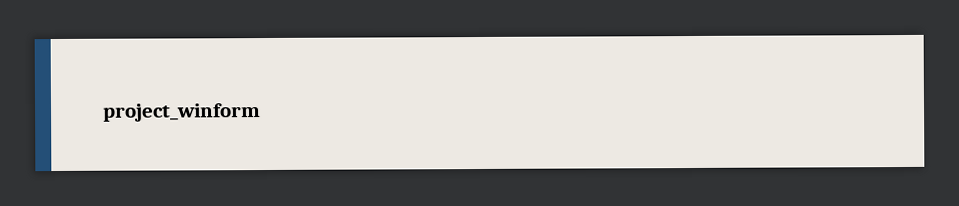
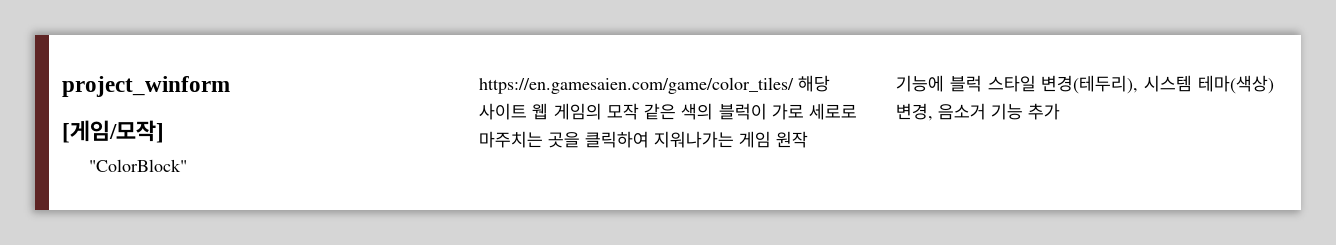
(261, 112) none -> [62,120,164,143] [88,159,187,172] [479,75,830,94] [479,103,857,120] [479,131,808,148] [896,75,1274,94] [896,103,1060,121] // [게임/모작] // "ColorBlock" https://en.gamesaien.com/game/color_tiles/ 해당 사이트 웹 게임의 모작 같은 색의 블럭이 가로 세로로 마주치는 곳을 클릭하여 지워나가는 게임 원작 기능에 블럭 스타일 변경(테두리), 시스템 테마(색상) 변경, 음소거 기능 추가

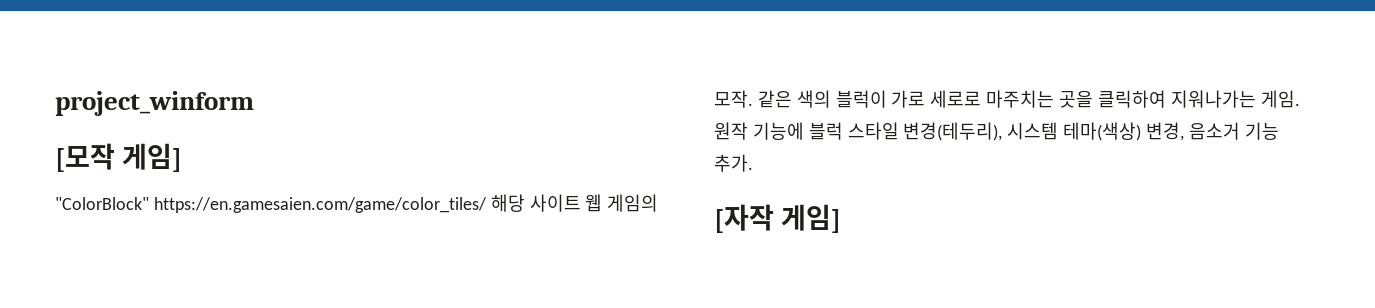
[62,120,164,143] [게임/모작] -> [55,143,183,172] [모작 게임]
[606,103,639,120] 모작 -> [714,90,753,108] 모작.
[739,131,771,148] 게임 -> [1260,90,1300,108] 게임.
[1028,103,1060,120] 추가 -> [714,154,753,172] [714,204,842,233] 추가. // [자작 게임]

